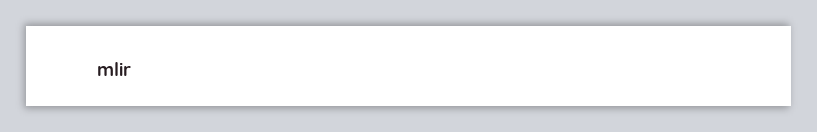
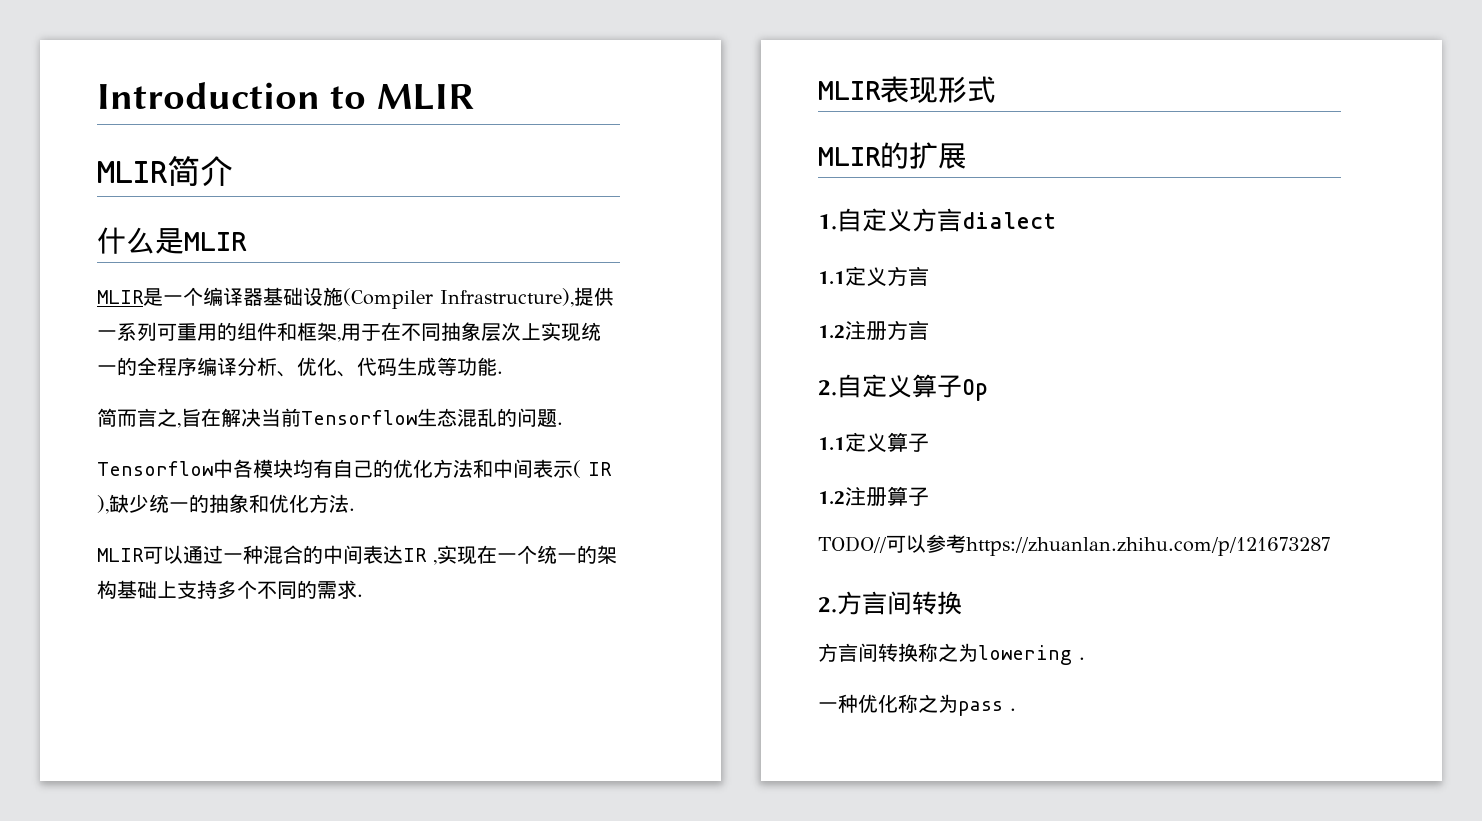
[97,62,131,76] mlir -> [97,82,474,110] [97,156,233,187] [97,227,247,254] [97,287,614,309] [97,322,601,342] [97,357,503,377] [97,408,563,428] [97,459,612,478] [97,494,355,514] [97,545,617,565] [97,580,363,599] [818,76,996,103] [818,142,967,169] [818,208,1056,232] [818,266,929,286] [818,320,929,340] [818,374,988,401] [818,432,929,452] [818,486,929,506] [818,534,1330,556] [818,591,962,615] [818,643,1085,665] [818,694,1016,716] Introduction to MLIR // MLIR简介 // 什么是MLIR // MLIR是一个编译器基础设施(Compiler Infrastructure),提供一系列可重用的组件和框架,用于在不同抽象层次上实现统一的全程序编译分析、优化、代码生成等功能. // 简而言之,旨在解决当前Tensorflow生态混乱的问题. // Tensorflow中各模块均有自己的优化方法和中间表示( IR ),缺少统一的抽象和优化方法. // MLIR可以通过一种混合的中间表达IR ,实现在一个统一的架构基础上支持多个不同的需求. // MLIR表现形式 // MLIR的扩展 // 1.自定义方言dialect // 1.1定义方言 // 1.2注册方言 // 2.自定义算子Op // 1.1定义算子 // 1.2注册算子 // TODO//可以参考https://zhuanlan.zhihu.com/p/121673287 // 2.方言间转换 // 方言间转换称之为lowering . // 一种优化称之为pass .

